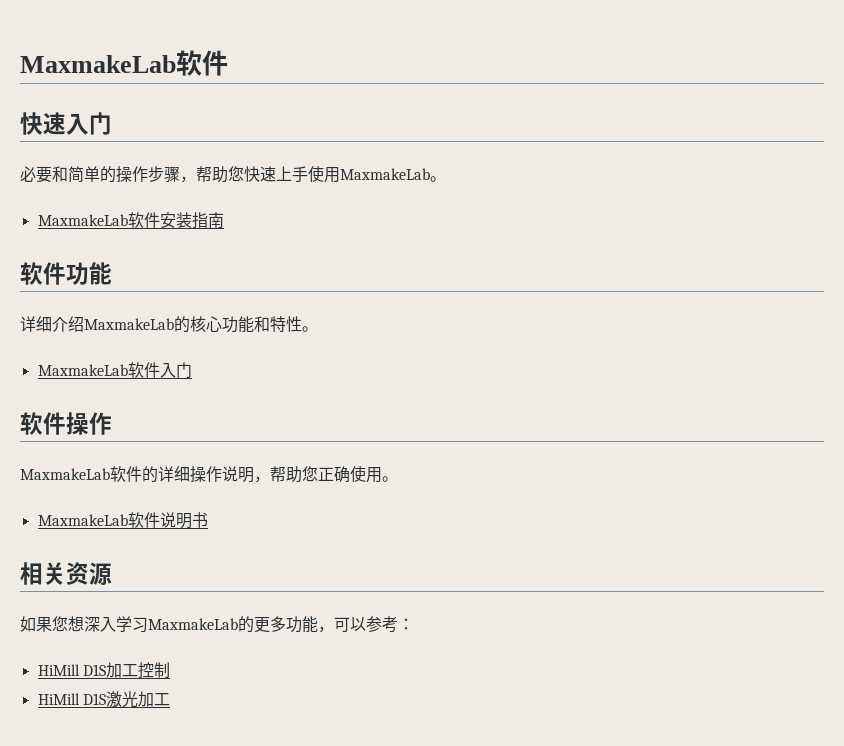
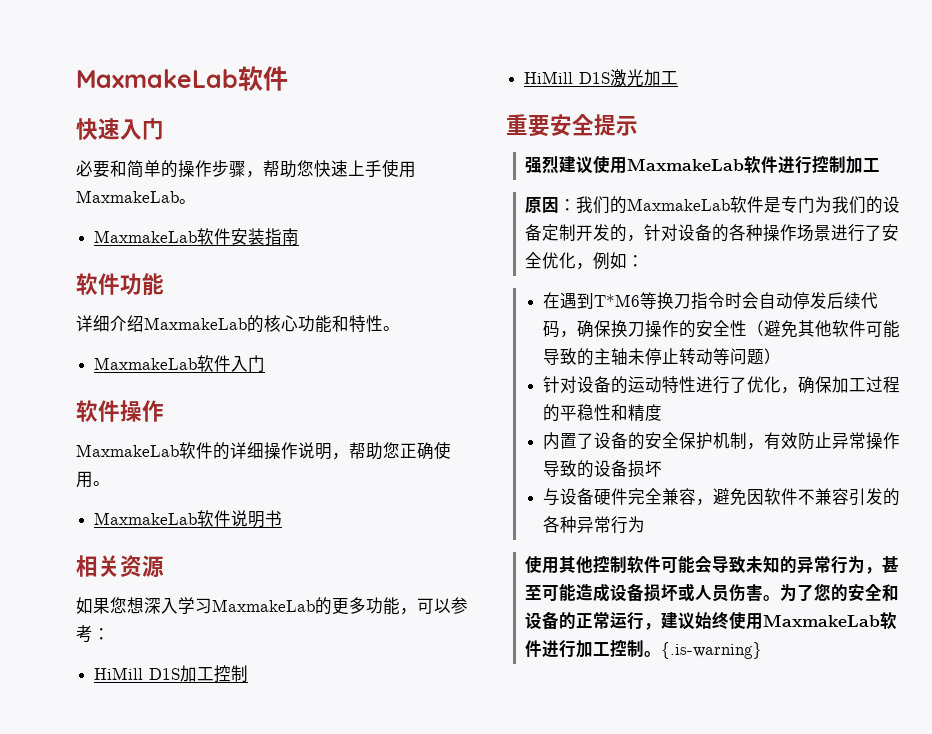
(170, 699) none -> [506,114,638,137] [524,155,880,174] [524,196,900,214] [524,224,899,242] [524,252,644,270] [542,292,878,310] [542,320,900,338] [542,348,781,366] [542,376,900,394] [542,404,662,422] [542,432,900,450] [542,460,662,478] [542,488,900,506] [542,516,645,534] [524,555,899,574] [524,583,899,602] [524,611,897,630] [524,639,762,659] // 重要安全提示 // 强烈建议使用MaxmakeLab软件进行控制加工 // 原因：我们的MaxmakeLab软件是专门为我们的设备定制开发的，针对设备的各种操作场景进行了安全优化，例如： // 在遇到T*M6等换刀指令时会自动停发后续代码，确保换刀操作的安全性（避免其他软件可能导致的主轴未停止转动等问题） // 针对设备的运动特性进行了优化，确保加工过程的平稳性和精度 // 内置了设备的安全保护机制，有效防止异常操作导致的设备损坏 // 与设备硬件完全兼容，避免因软件不兼容引发的各种异常行为 // 使用其他控制软件可能会导致未知的异常行为，甚至可能造成设备损坏或人员伤害。为了您的安全和设备的正常运行，建议始终使用MaxmakeLab软件进行加工控制。{.is-warning}

